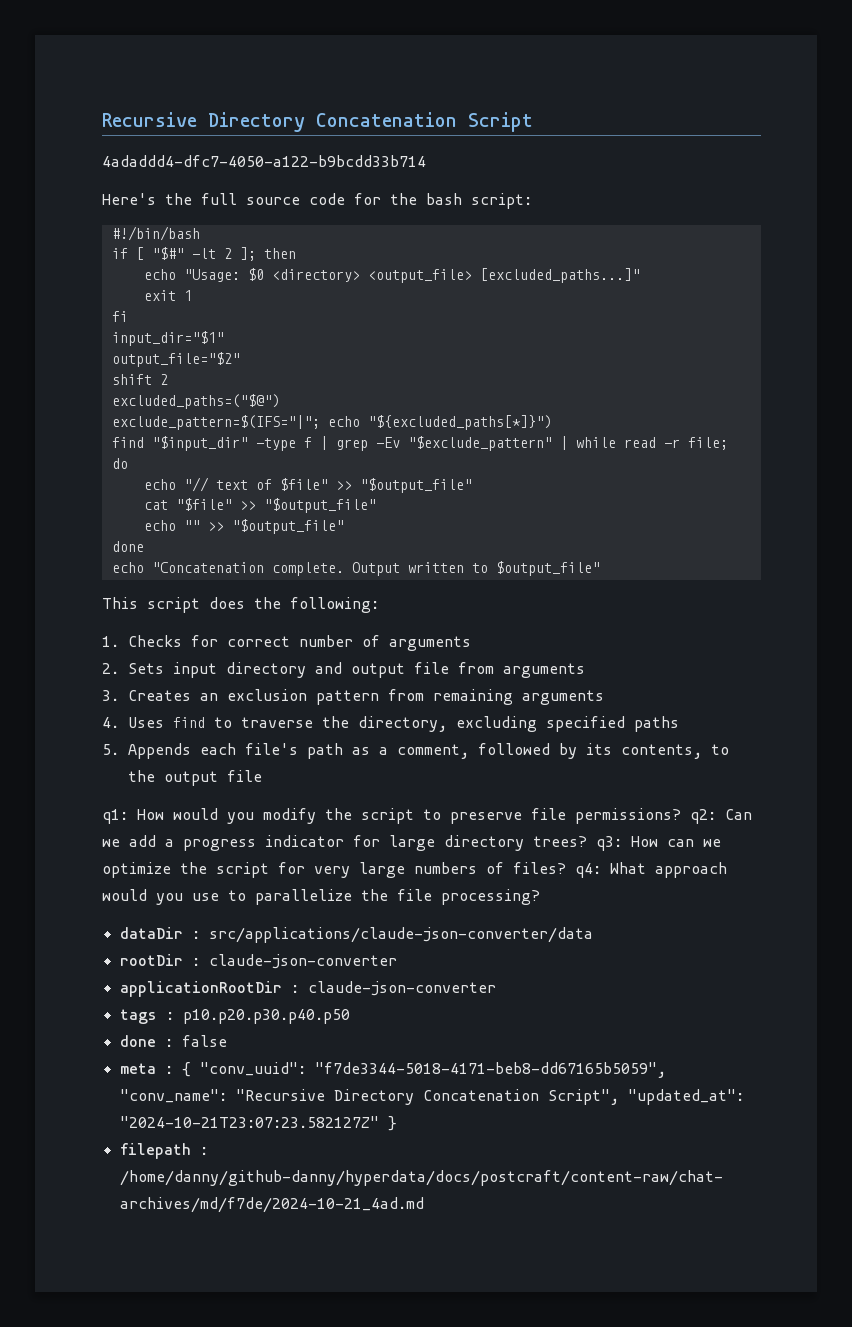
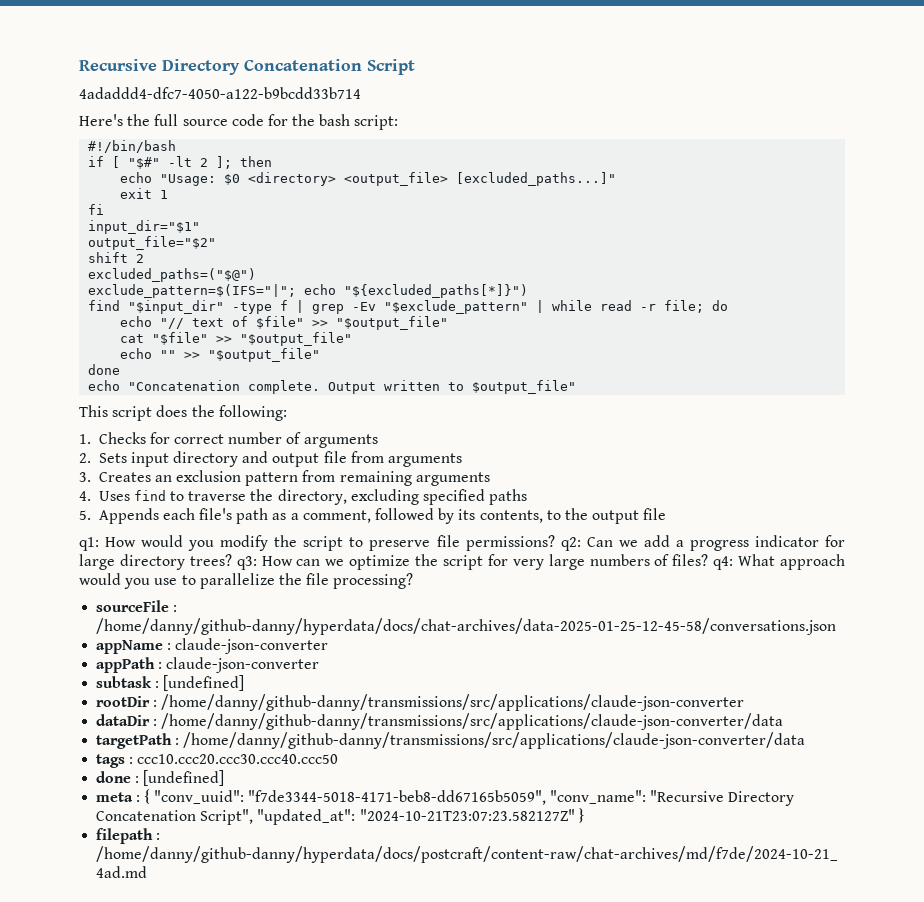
[119,927,593,943] [119,954,397,969] [119,981,496,997] dataDir : src/applications/claude-json-converter/data // rootDir : claude-json-converter // applicationRootDir : claude-json-converter -> [96,600,178,612] [96,618,837,635] [96,638,329,654] [96,657,320,673] [96,675,245,691] [96,694,745,711] [96,713,784,730] [96,732,806,749] sourceFile : /home/danny/github-danny/hyperdata/docs/chat-archives/data-2025-01-25-12-45-58/conversations.json // appName : claude-json-converter // appPath : claude-json-converter // subtask : [undefined] // rootDir : /home/danny/github-danny/transmissions/src/applications/claude-json-converter // dataDir : /home/danny/github-danny/transmissions/src/applications/claude-json-converter/data // targetPath : /home/danny/github-danny/transmissions/src/applications/claude-json-converter/data
[182,1009,350,1024] p10.p20.p30.p40.p50 -> [137,754,339,764] ccc10.ccc20.ccc30.ccc40.ccc50
[181,1035,227,1047] false -> [143,770,225,786] [undefined]

